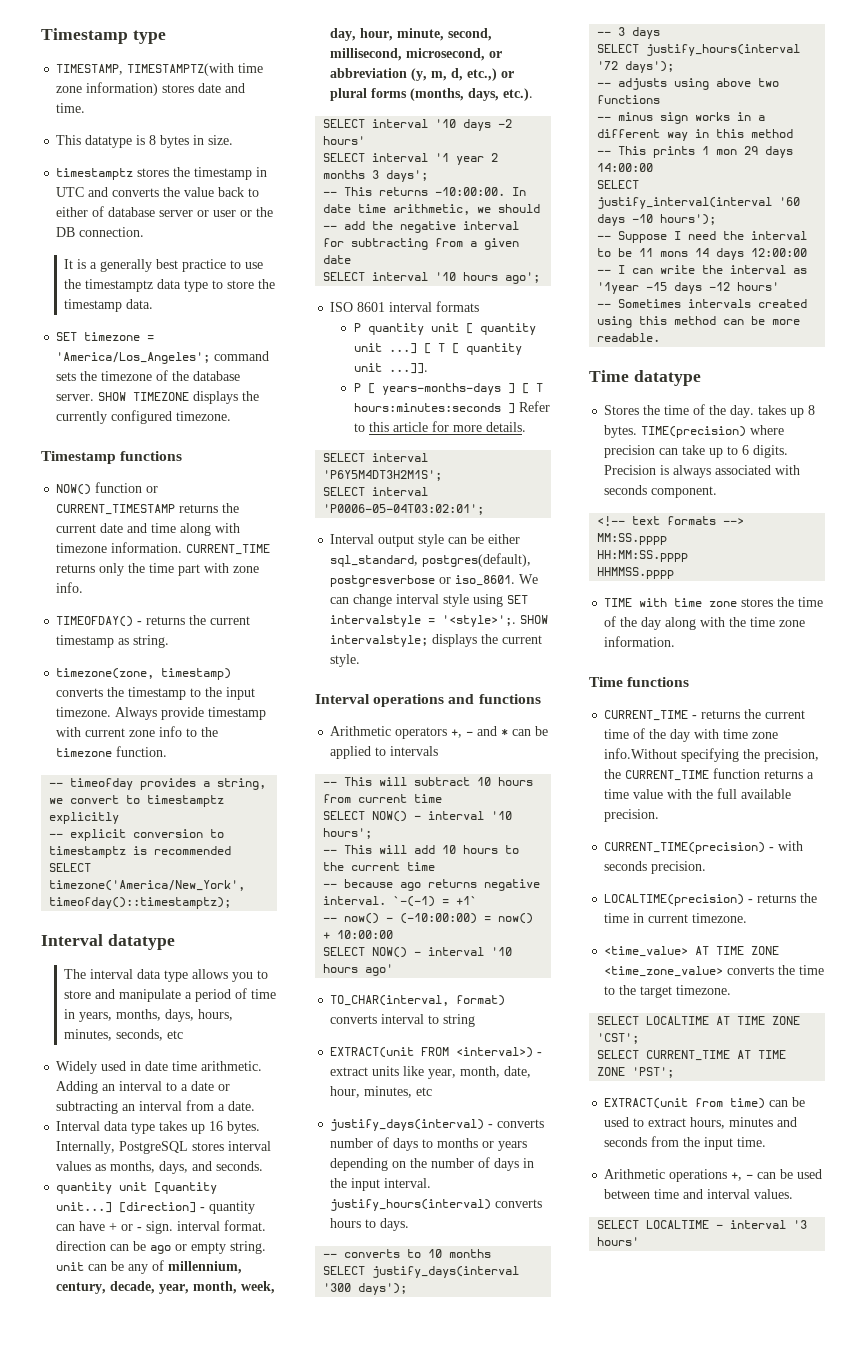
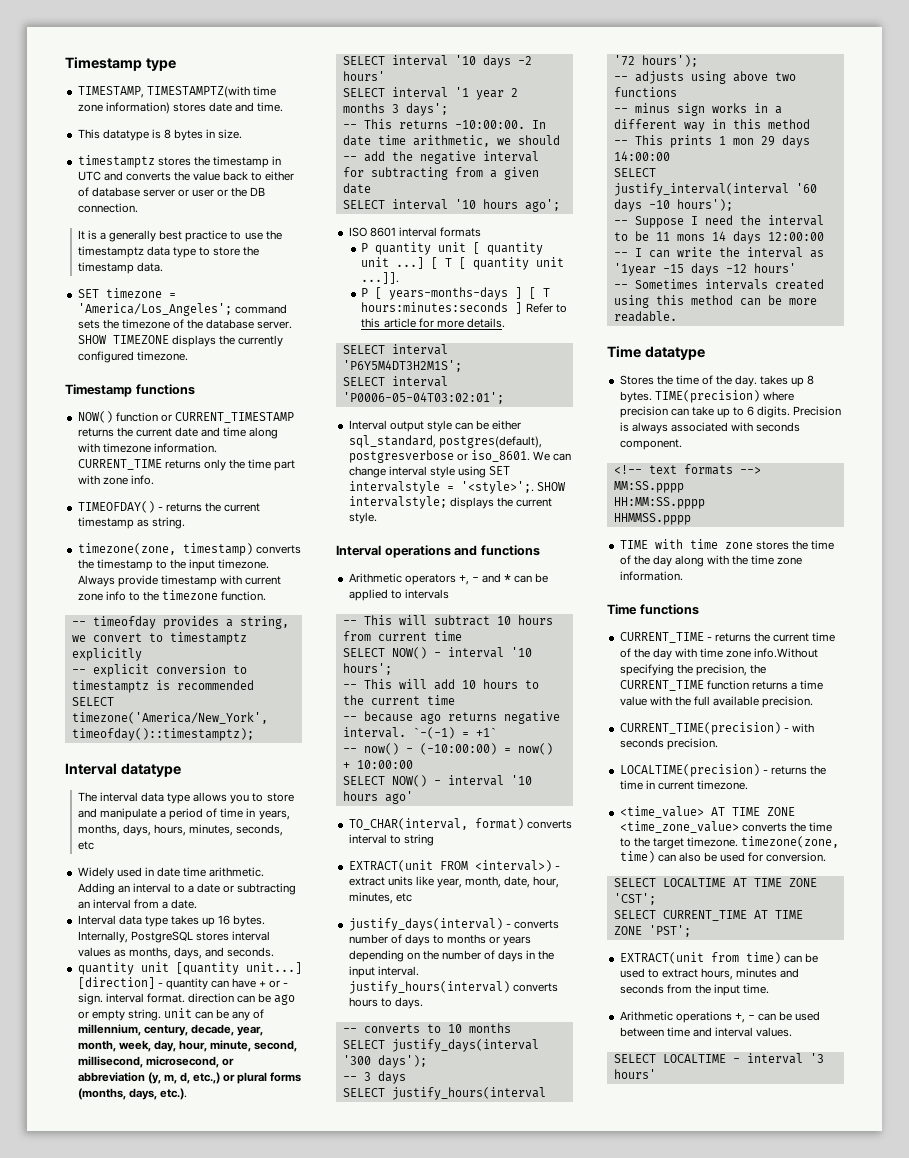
[625,61,675,73] days'); -> [641,55,698,67] hours');
(732, 990) none -> [741,836,840,848] [619,851,827,863] timezone(zone, time) can also be used for conversion.

